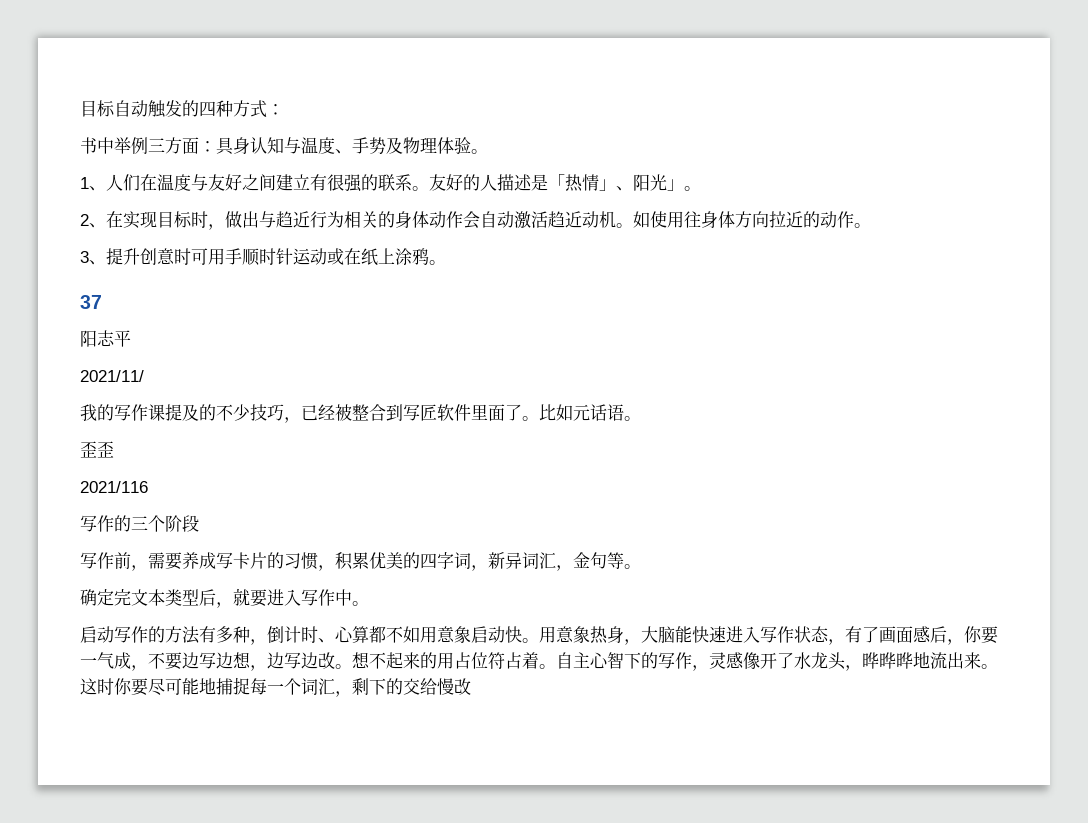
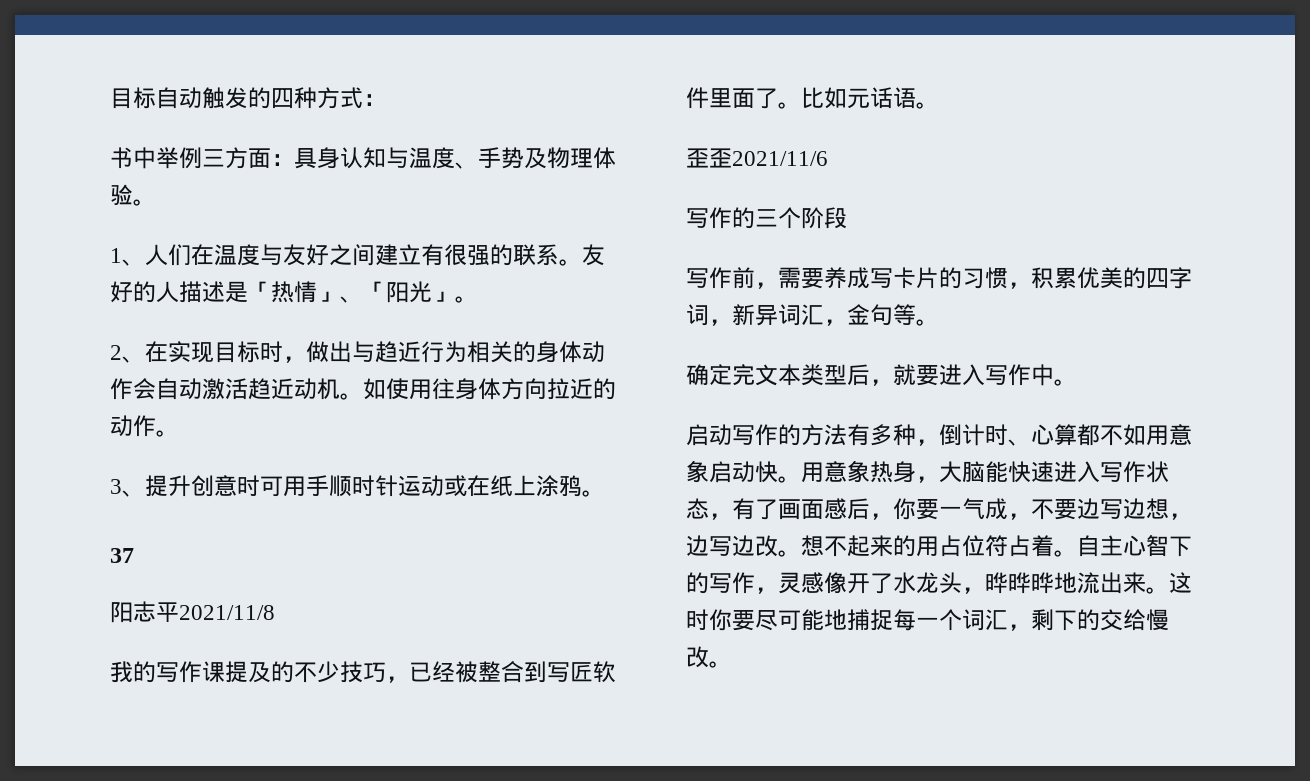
(633, 188) none -> [363,281,386,300] 「
[80,370,144,382] // 2021/11/ -> [179,605,275,620] 2021/11/8
[80,481,148,493] // 2021/116 -> [732,151,828,166] 2021/11/6
(471, 686) none -> [709,661,732,668] 。

